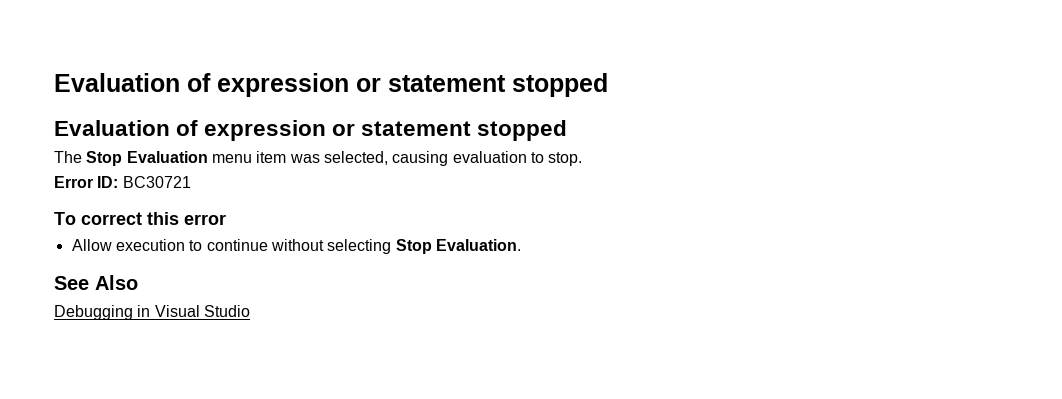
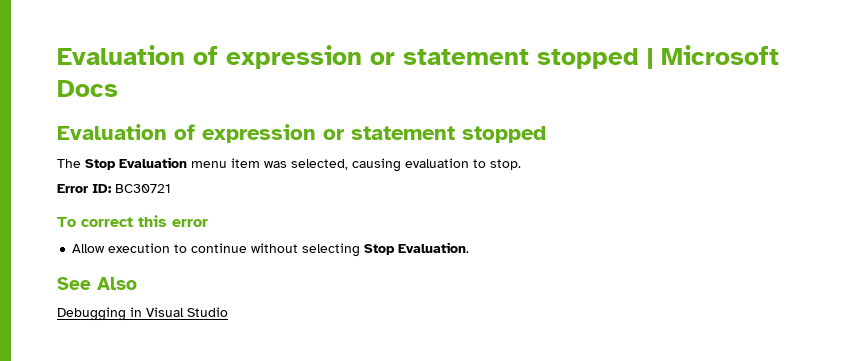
[54,73,608,97] Evaluation of expression or statement stopped -> [57,45,779,69] [57,80,118,97] Evaluation of expression or statement stopped | Microsoft Docs

